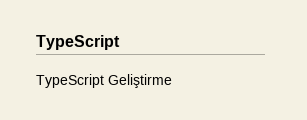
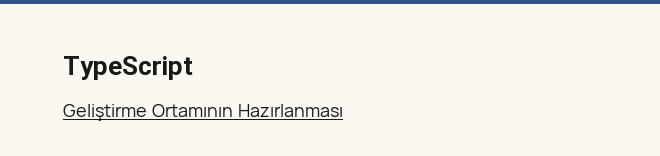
[36,74,172,88] TypeScript Geliştirme -> [63,104,343,121] Geliştirme Ortamının Hazırlanması

